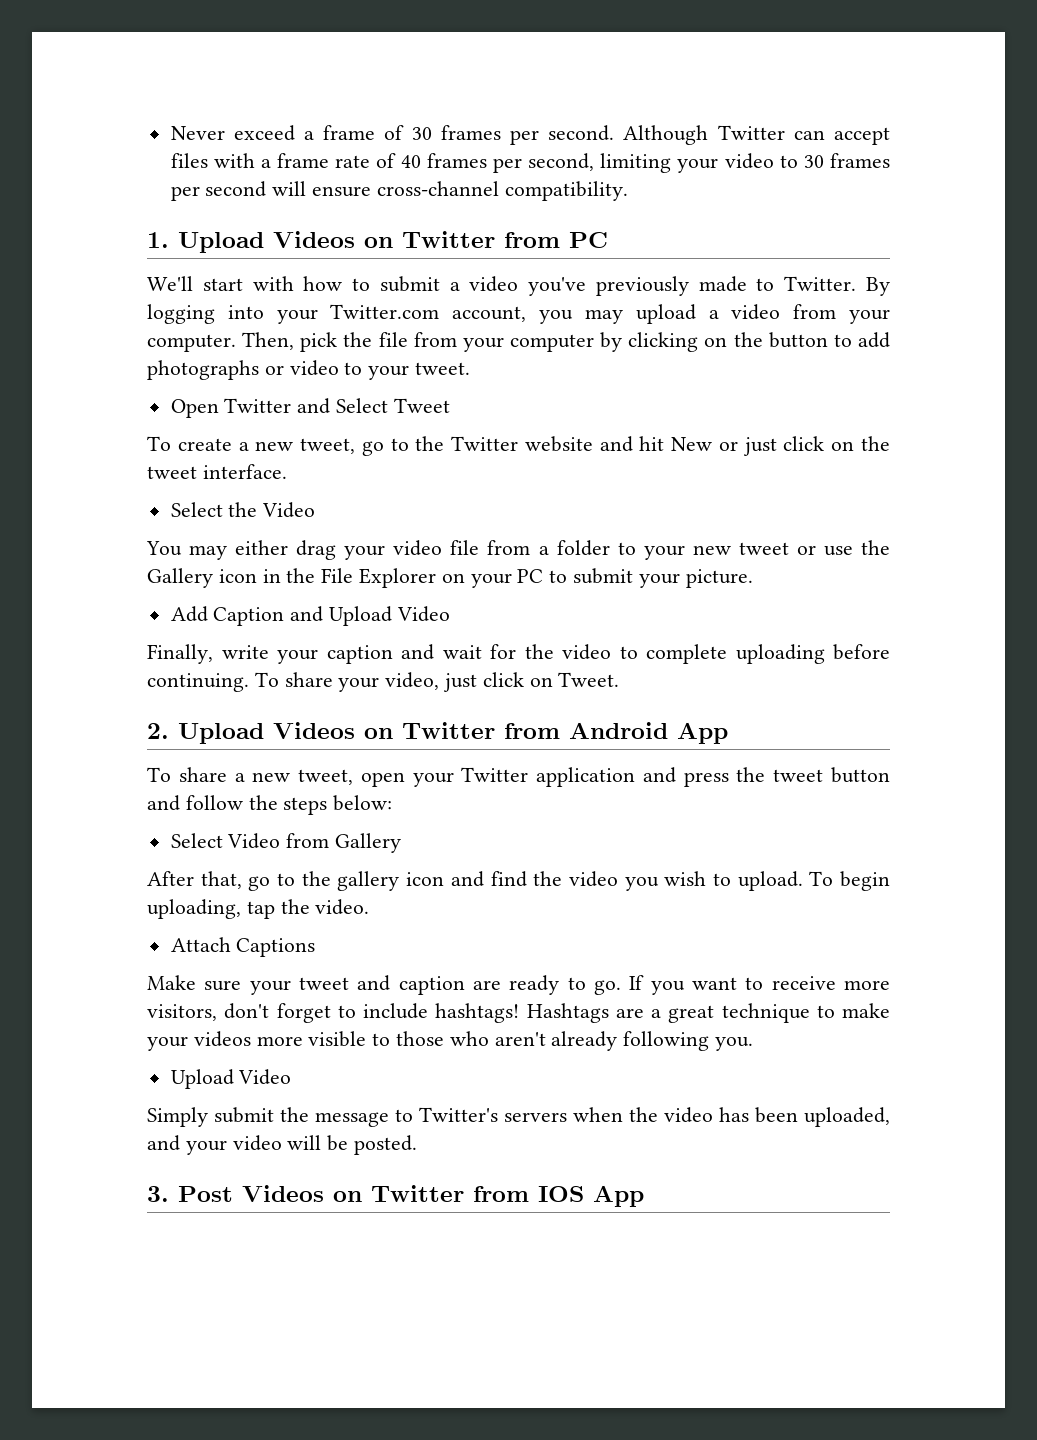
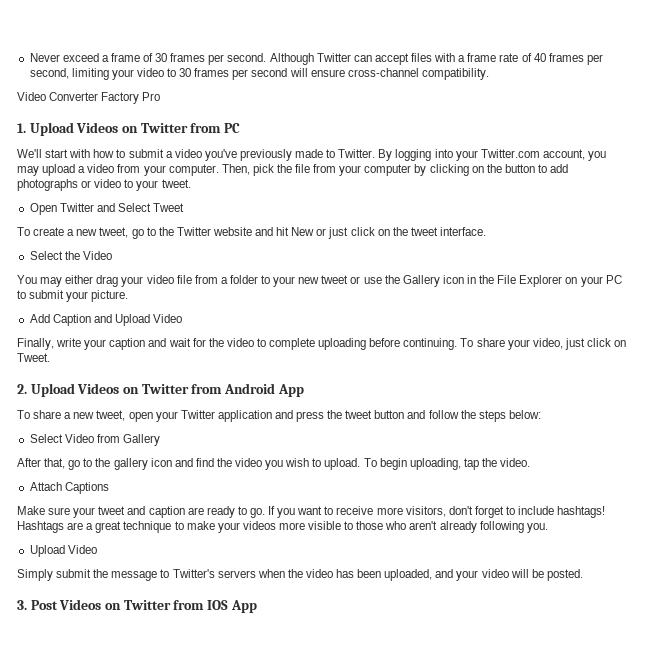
(628, 191) none -> [17,92,161,104] // Video Converter Factory Pro

